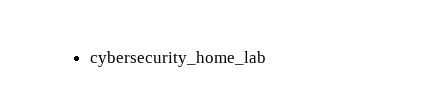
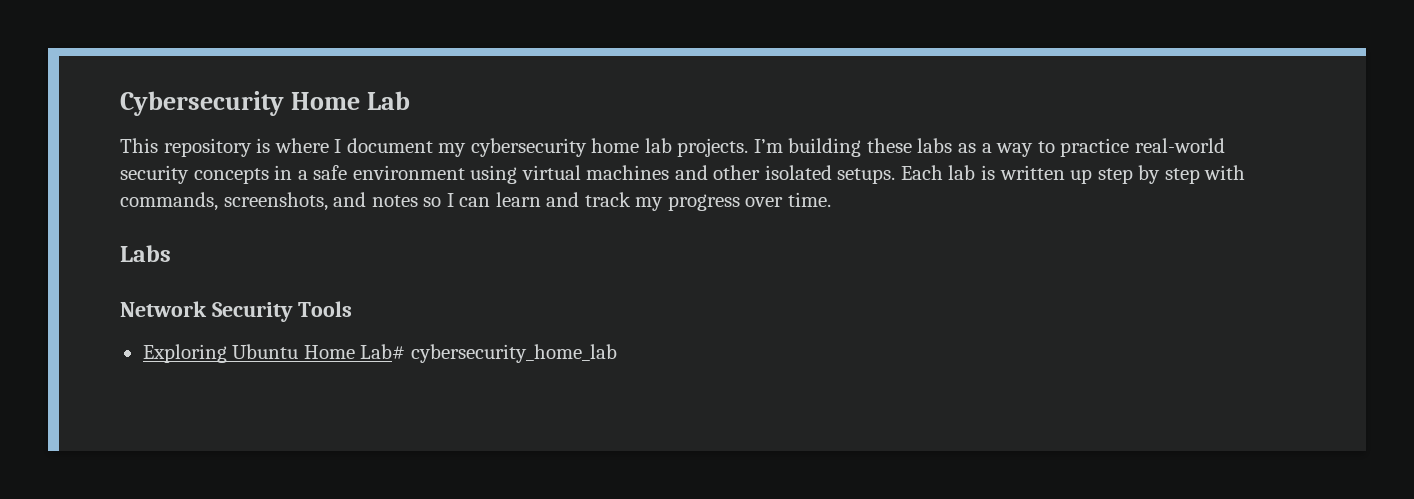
(89, 59) none -> [120,91,411,116] [120,138,1225,157] [120,165,1246,184] [120,192,831,211] [120,245,171,262] [120,301,352,322] [142,344,406,363] Cybersecurity Home Lab // This repository is where I document my cybersecurity home lab projects. I’m building these labs as a way to practice real-world security concepts in a safe environment using virtual machines and other isolated setups. Each lab is written up step by step with commands, screenshots, and notes so I can learn and track my progress over time. // Labs // Network Security Tools // Exploring Ubuntu Home Lab#

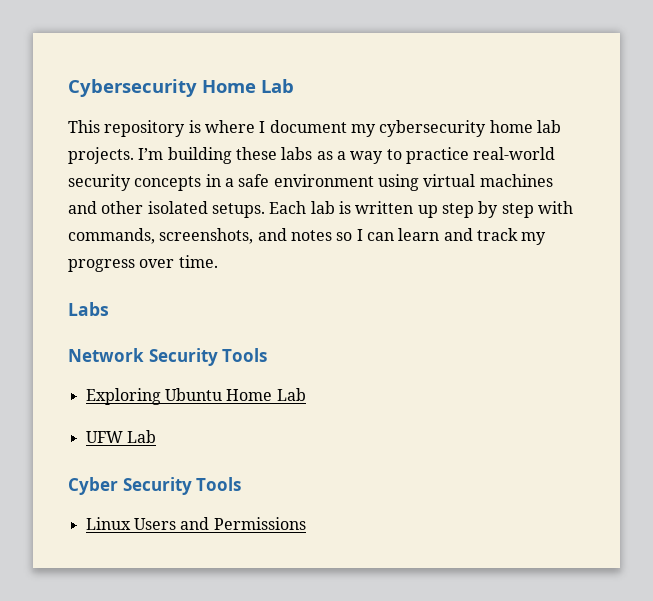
[360,344,617,363] Lab# cybersecurity_home_lab -> [276,388,306,401] [85,430,156,443] [68,477,242,495] [85,517,306,530] Lab // UFW Lab // Cyber Security Tools // Linux Users and Permissions

